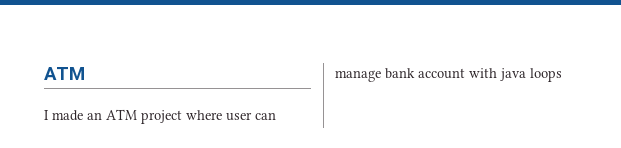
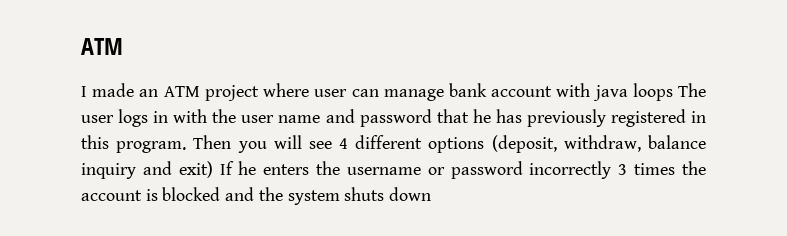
(562, 75) none -> [678,83,706,97] [81,109,706,127] [81,135,706,153] [81,161,706,179] [81,187,432,205] The user logs in with the user name and password that he has previously registered in this program. Then you will see 4 different options (deposit, withdraw, balance inquiry and exit) If he enters the username or password incorrectly 3 times the account is blocked and the system shuts down

